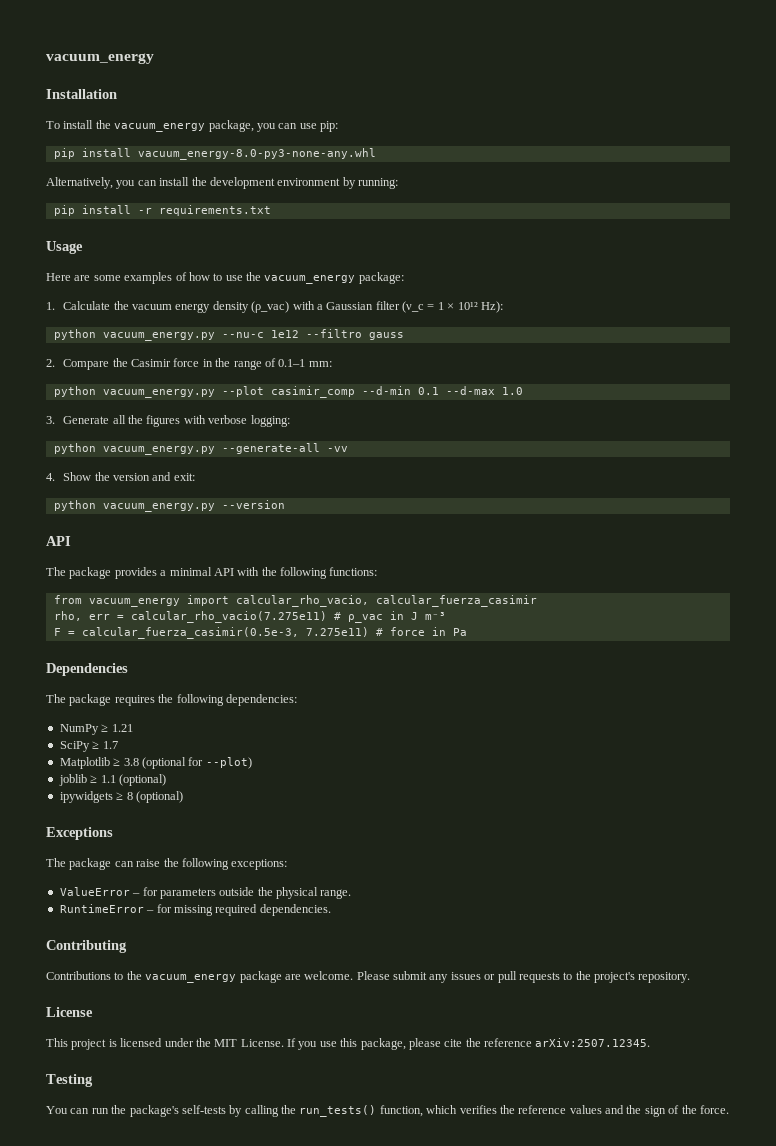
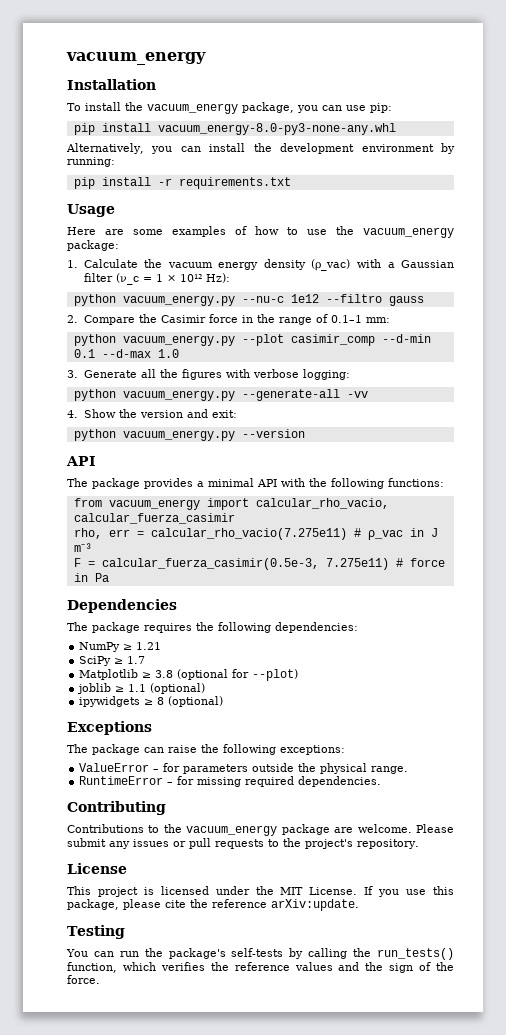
[535,1038,651,1047] arXiv:2507.12345. -> [271,899,359,911] arXiv:update.

